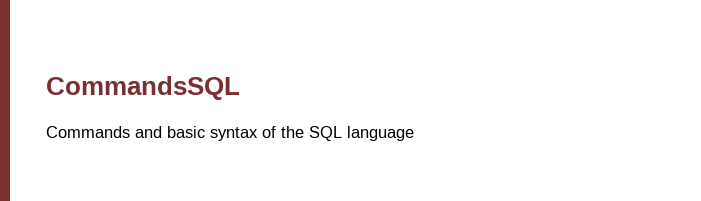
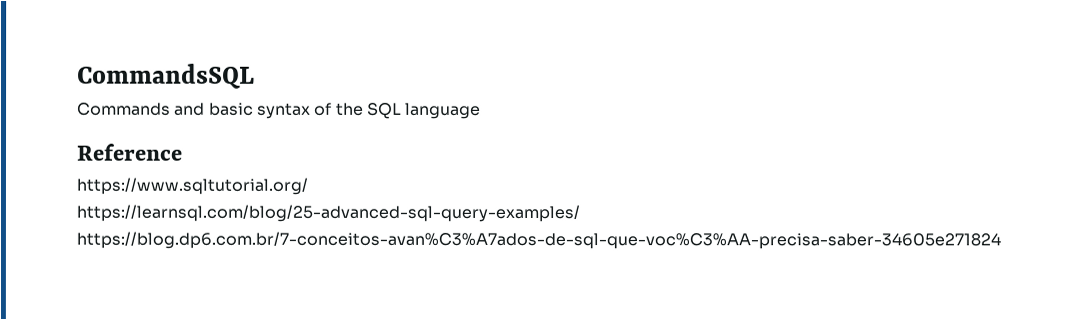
(414, 133) none -> [76,143,183,161] [76,177,308,195] [76,204,580,223] [76,231,1001,250] // Reference // https://www.sqltutorial.org/ // https://learnsql.com/blog/25-advanced-sql-query-examples/ // https://blog.dp6.com.br/7-conceitos-avan%C3%A7ados-de-sql-que-voc%C3%AA-precisa-saber-34605e271824

